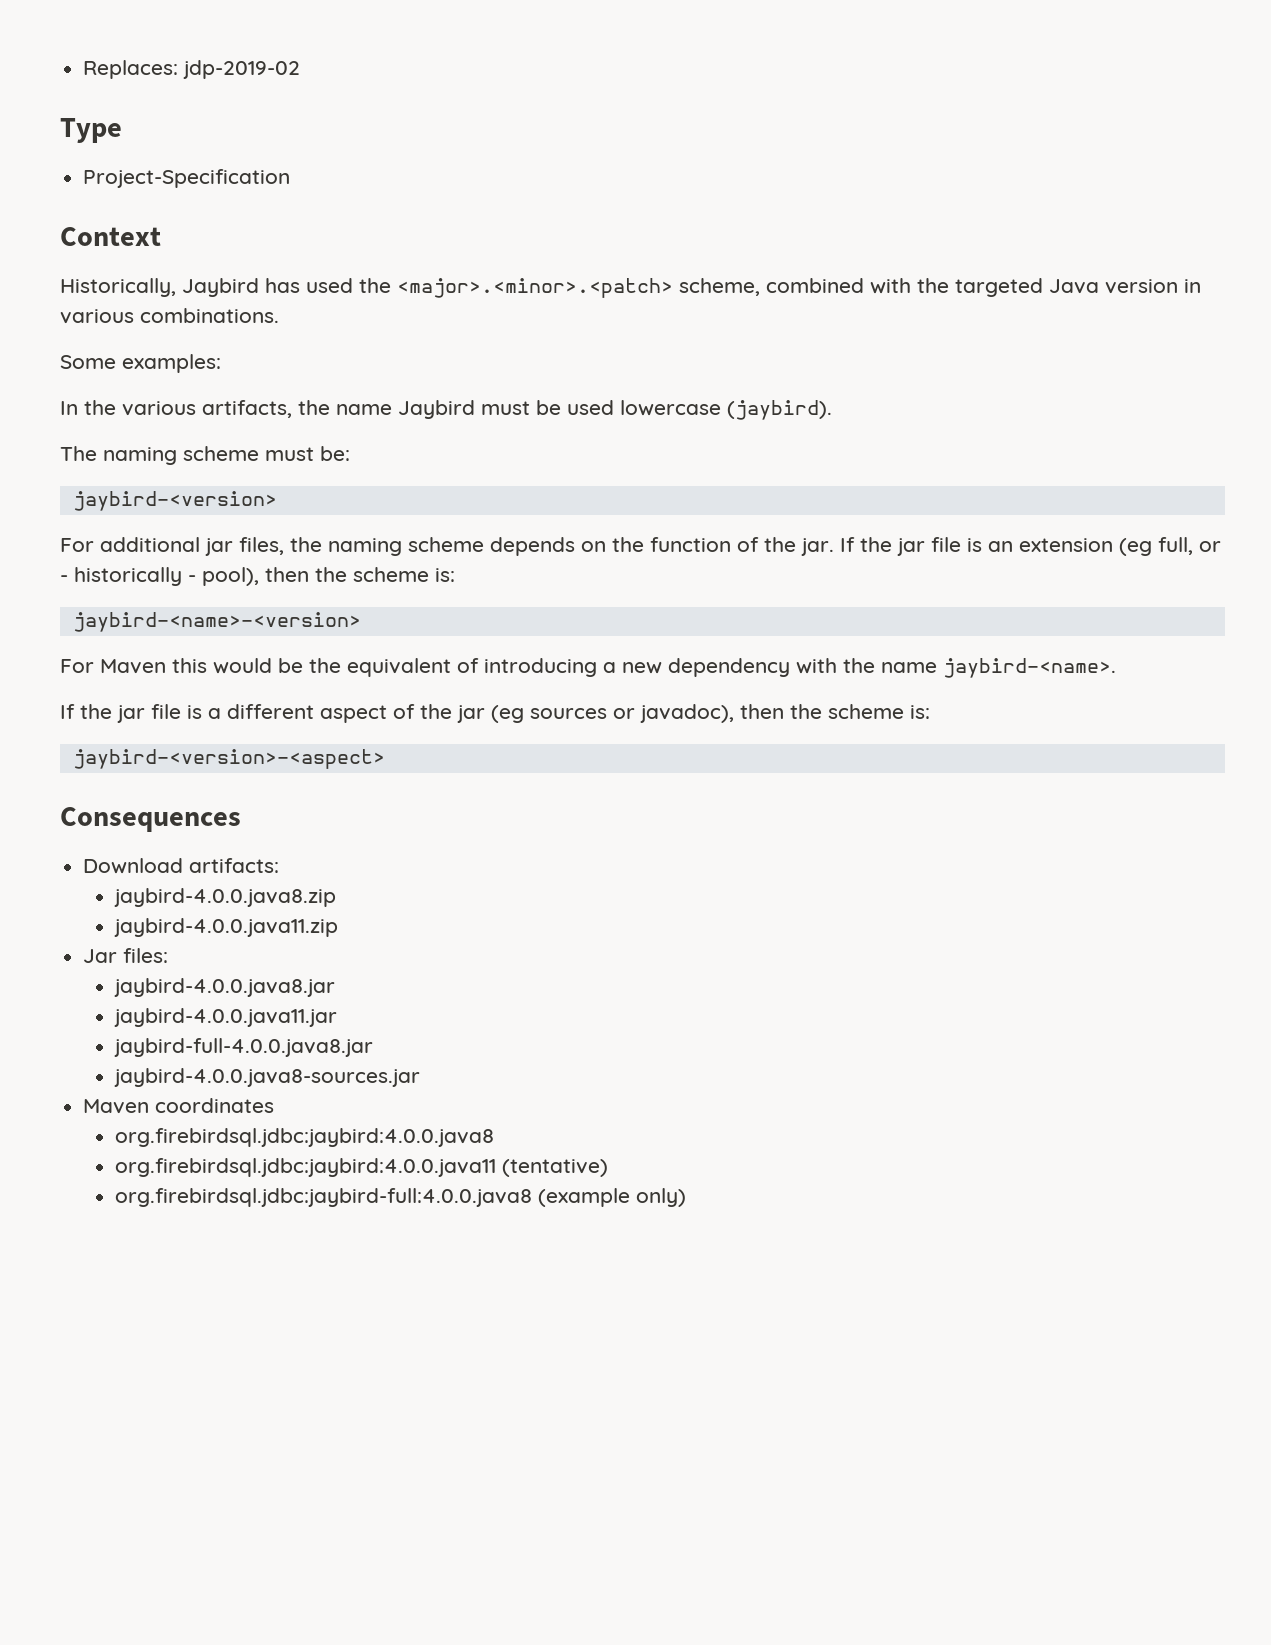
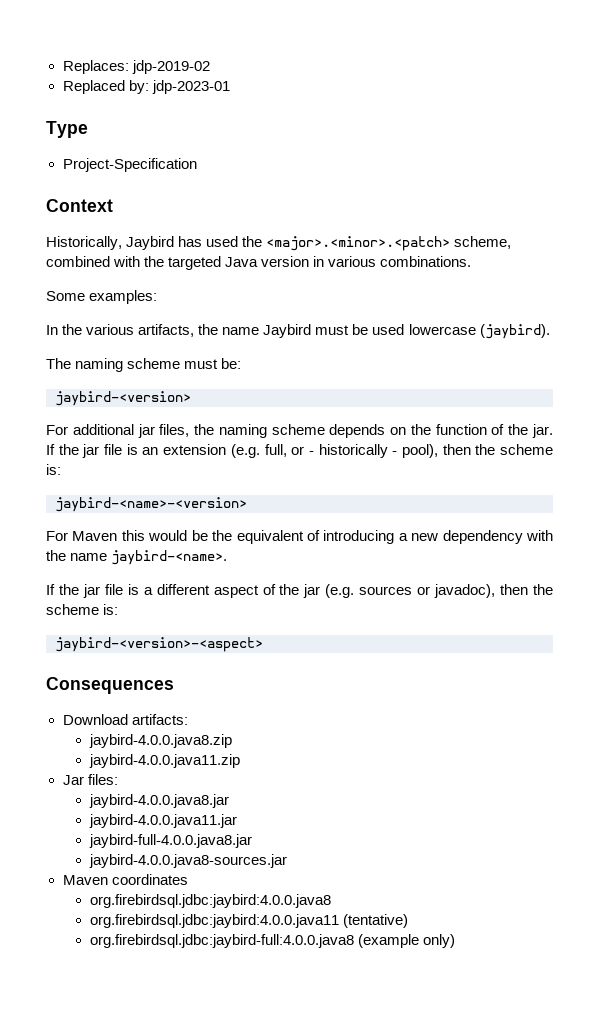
(301, 69) none -> [62,80,230,94] // Replaced by: jdp-2023-01
[1119,538,1152,556] (eg -> [230,444,260,458] (e.g.
[491,705,524,723] (eg -> [325,584,355,598] (e.g.

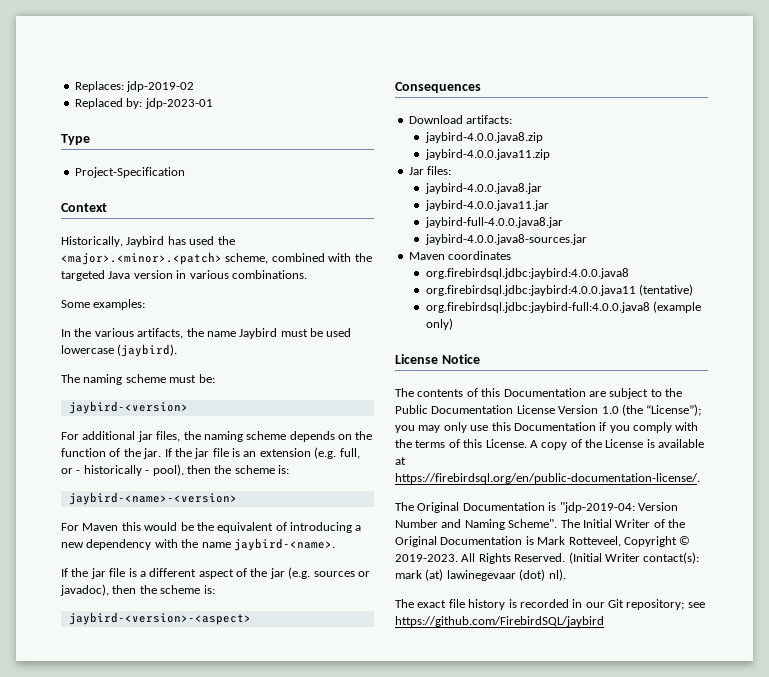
(456, 941) none -> [395,354,480,364] [395,388,682,399] [395,404,702,416] [395,422,699,433] [395,439,705,450] [395,457,406,465] [395,473,700,484] [395,502,678,513] [395,519,685,530] [395,536,691,547] [395,552,700,564] [395,569,566,581] [395,599,705,610] [395,616,604,627] // License Notice // The contents of this Documentation are subject to the Public Documentation License Version 1.0 (the “License”); you may only use this Documentation if you comply with the terms of this License. A copy of the License is available at https://firebirdsql.org/en/public-documentation-license/. // The Original Documentation is "jdp-2019-04: Version Number and Naming Scheme". The Initial Writer of the Original Documentation is Mark Rotteveel, Copyright © 2019-2023. All Rights Reserved. (Initial Writer contact(s): mark (at) lawinegevaar (dot) nl). // The exact file history is recorded in our Git repository; see https://github.com/FirebirdSQL/jaybird

